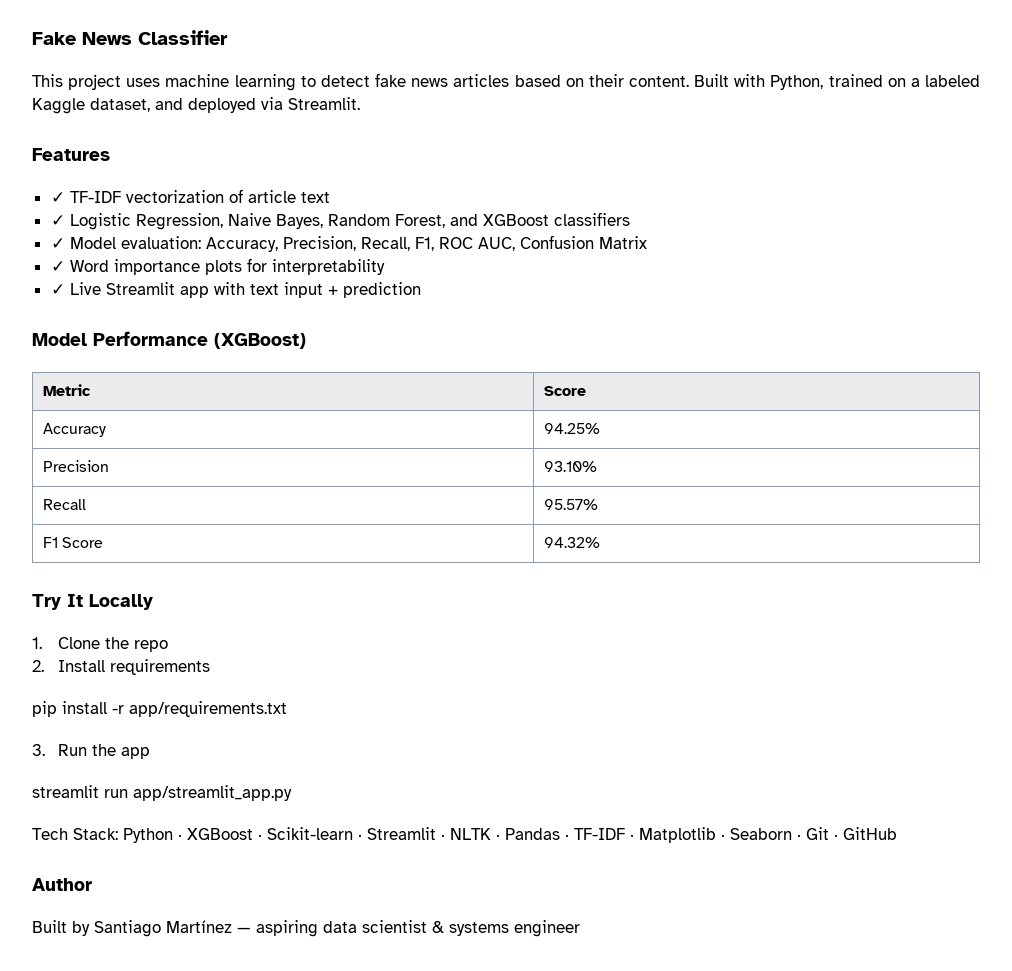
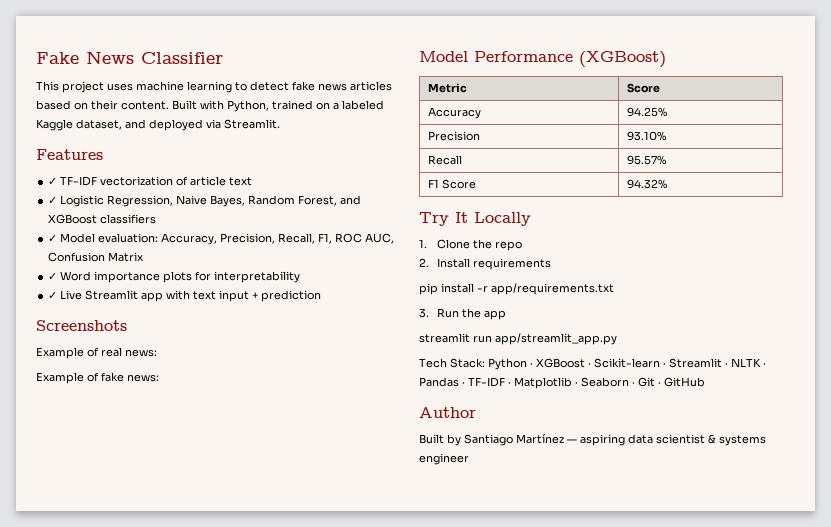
(421, 290) none -> [36,320,127,331] [36,347,157,359] [36,372,159,384] // Screenshots // Example of real news: // Example of fake news:

